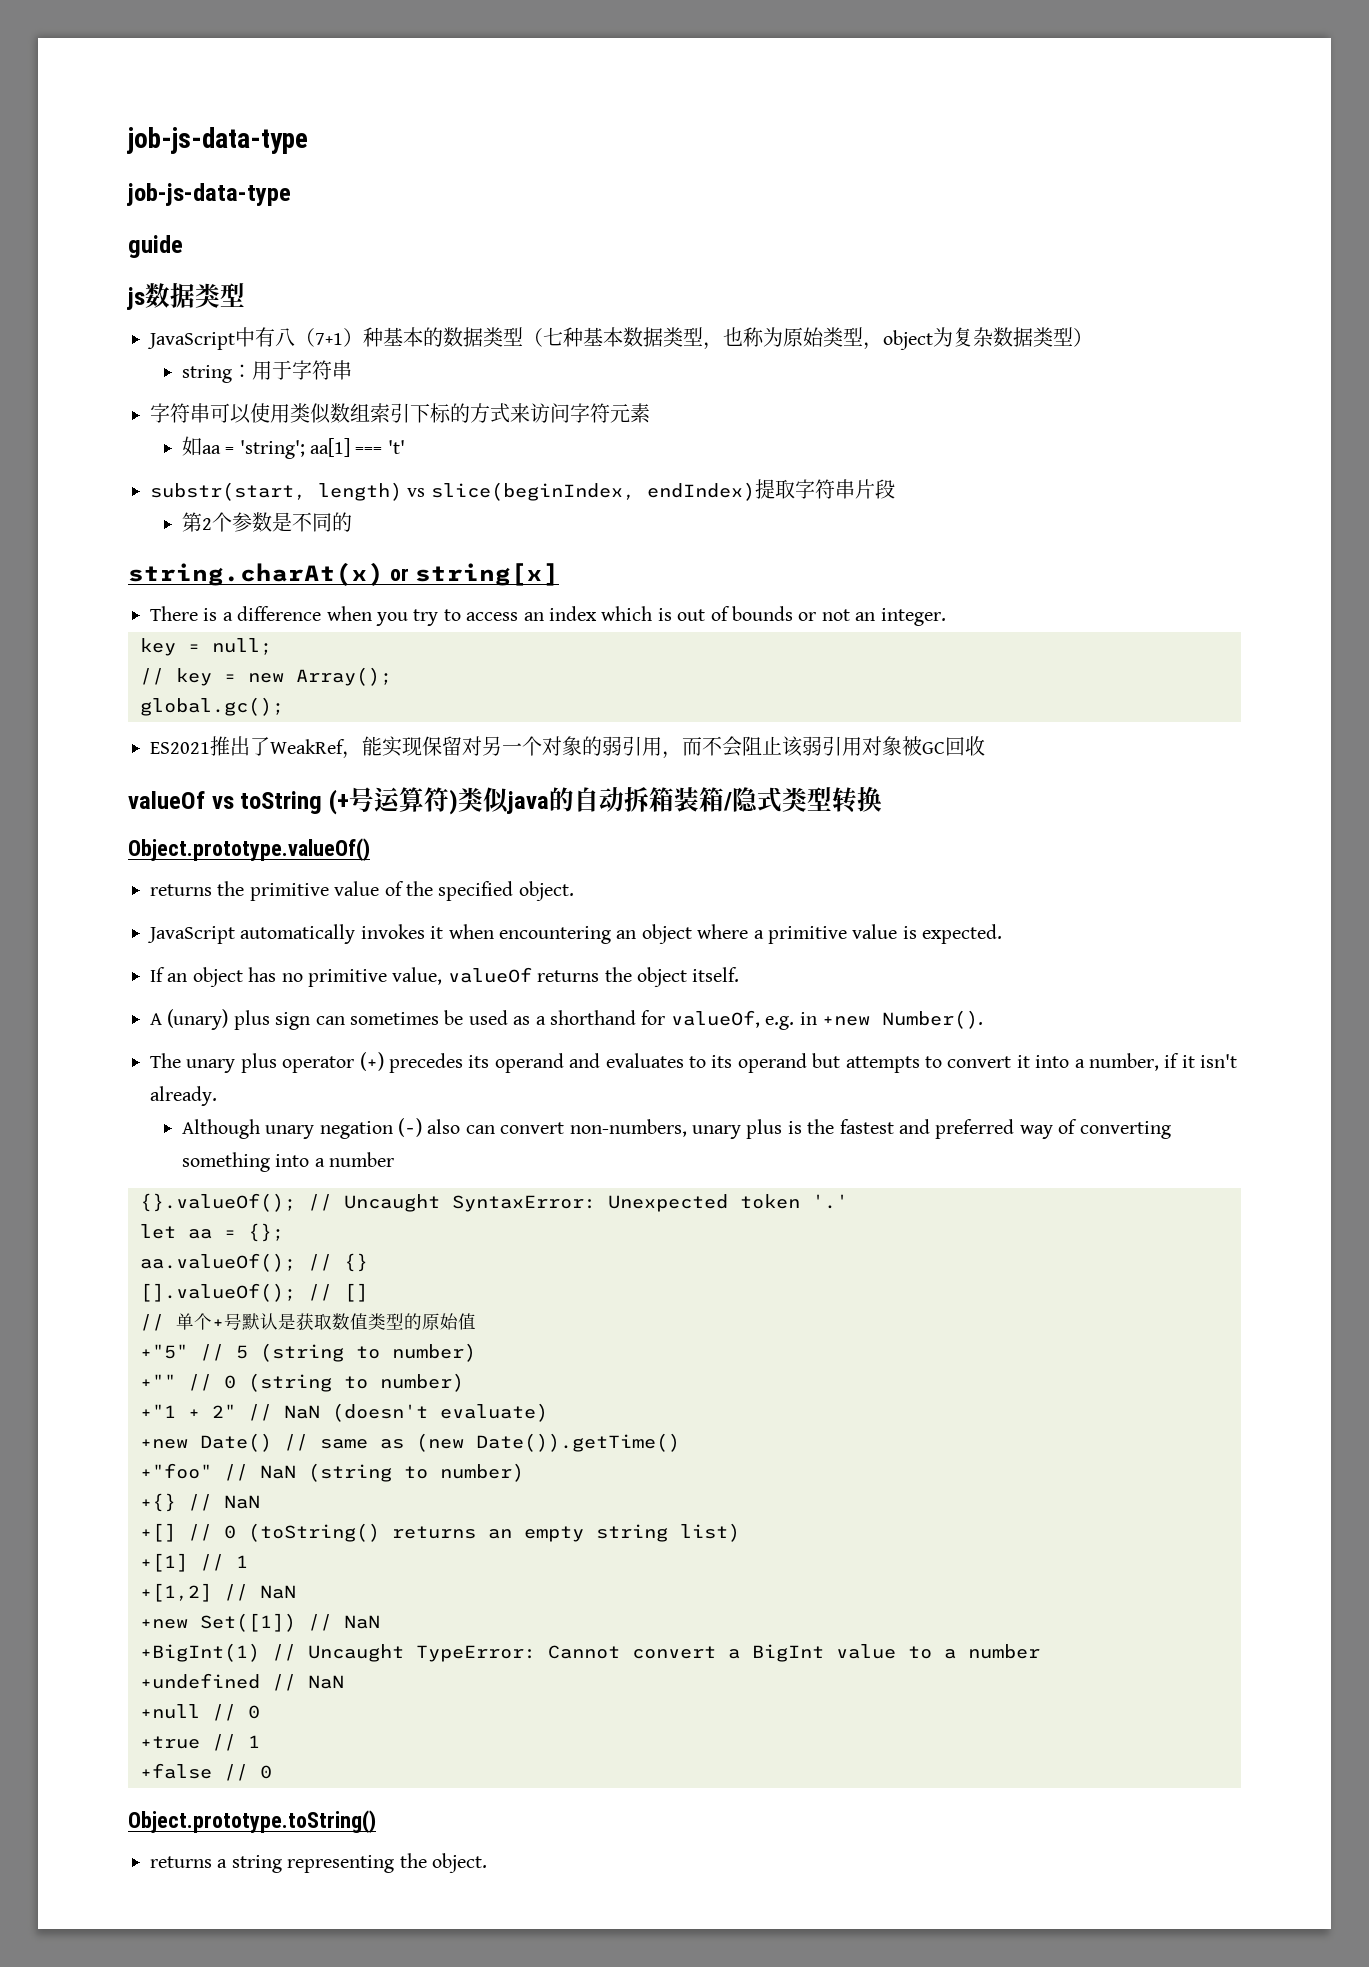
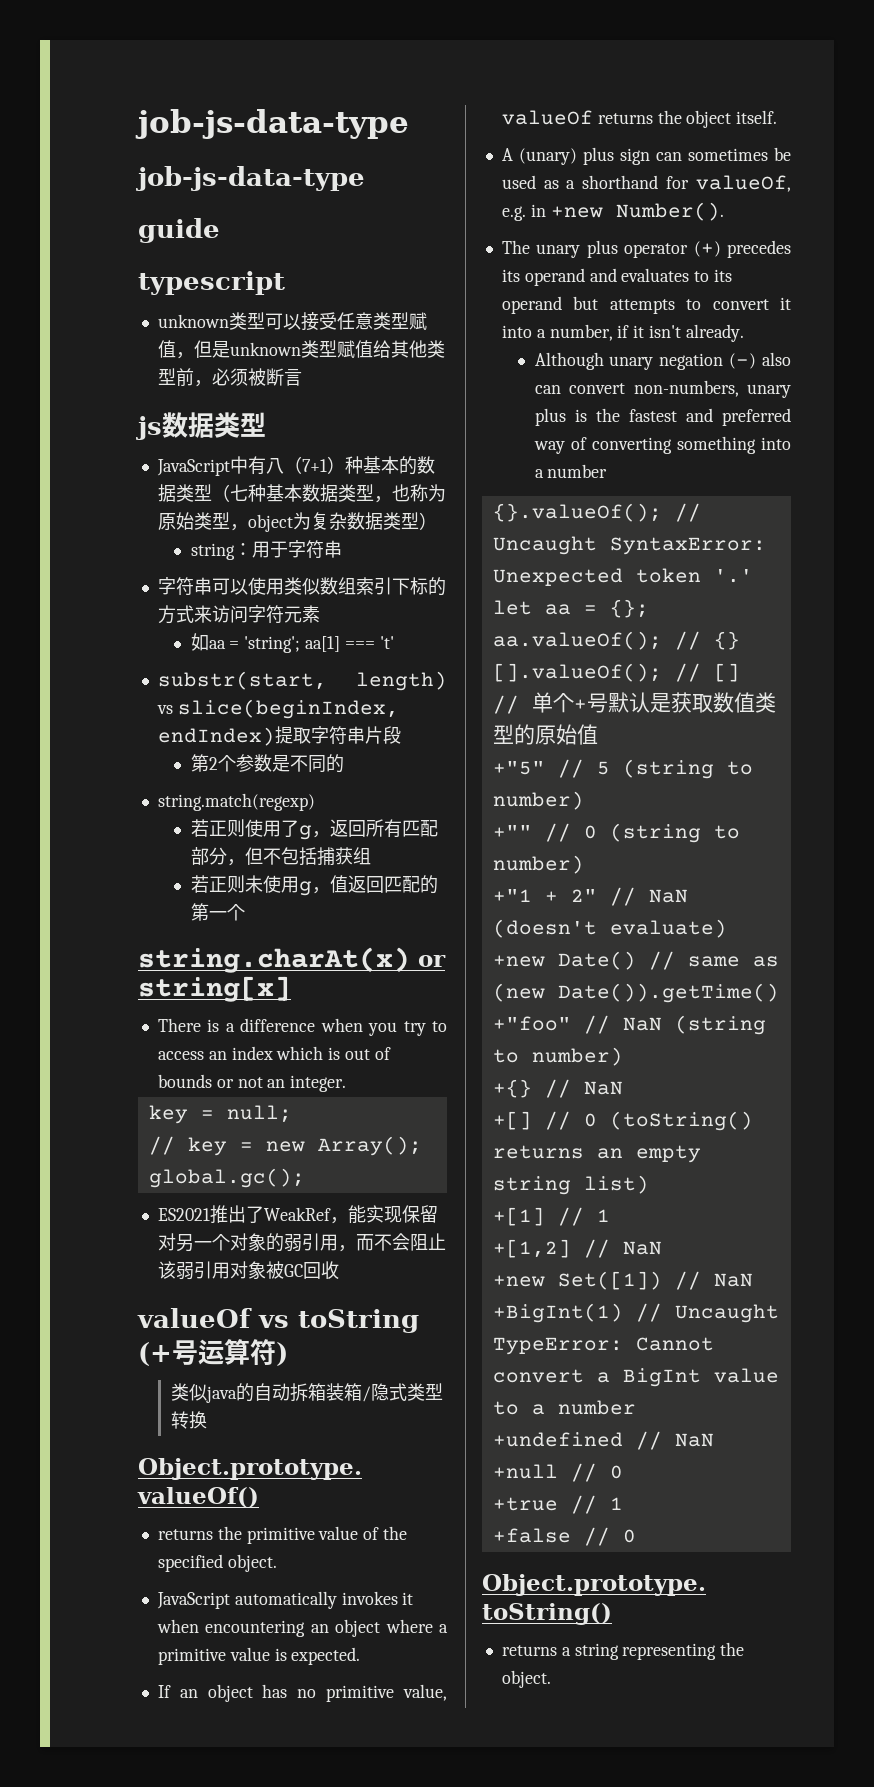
(183, 246) none -> [138,271,285,295] [157,312,427,331] [157,340,445,359] [157,368,302,387] // typescript // unknown类型可以接受任意类型赋值，但是unknown类型赋值给其他类型前，必须被断言
(352, 522) none -> [157,793,315,811] [190,819,438,840] [190,847,371,866] [190,875,438,896] [190,903,245,921] // string.match(regexp) // 若正则使用了g，返回所有匹配部分，但不包括捕获组 // 若正则未使用g，值返回匹配的第一个
(458, 802) none -> (288, 1354) //

